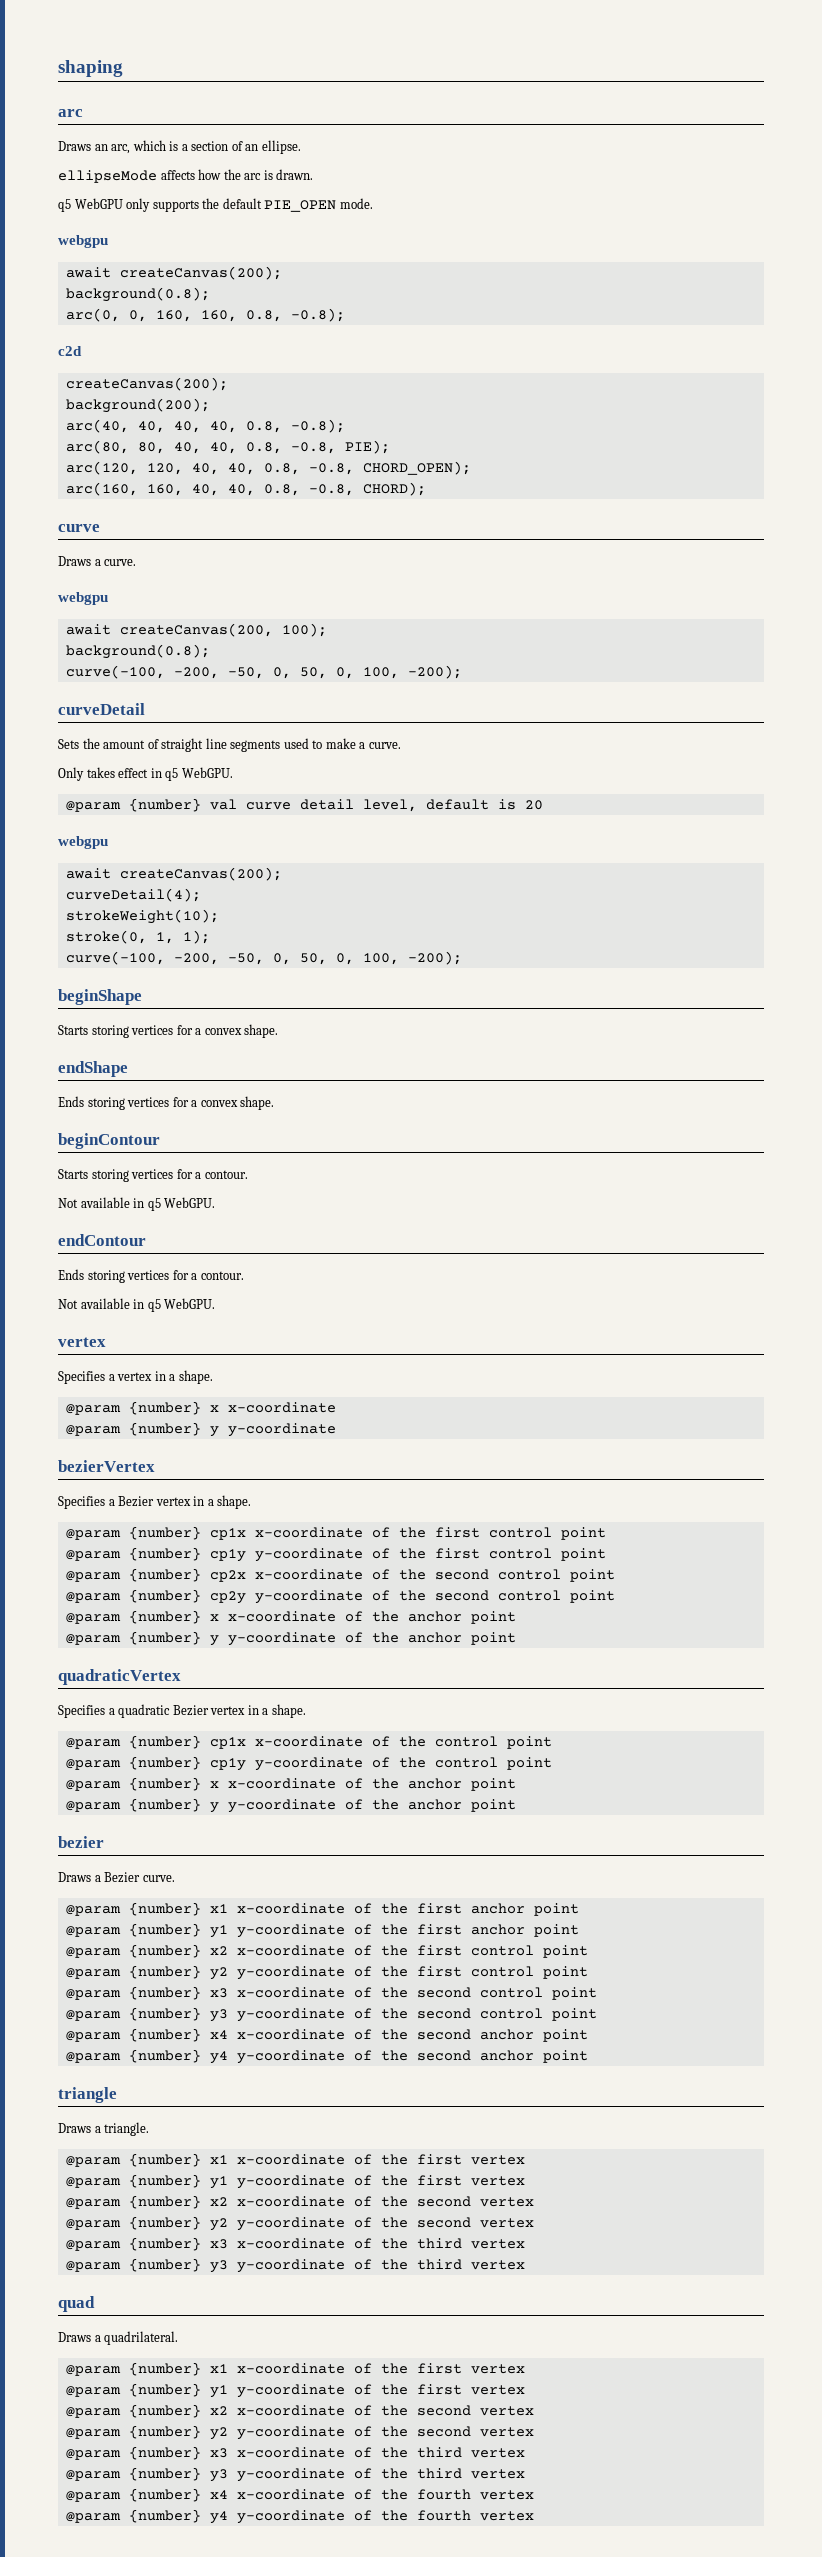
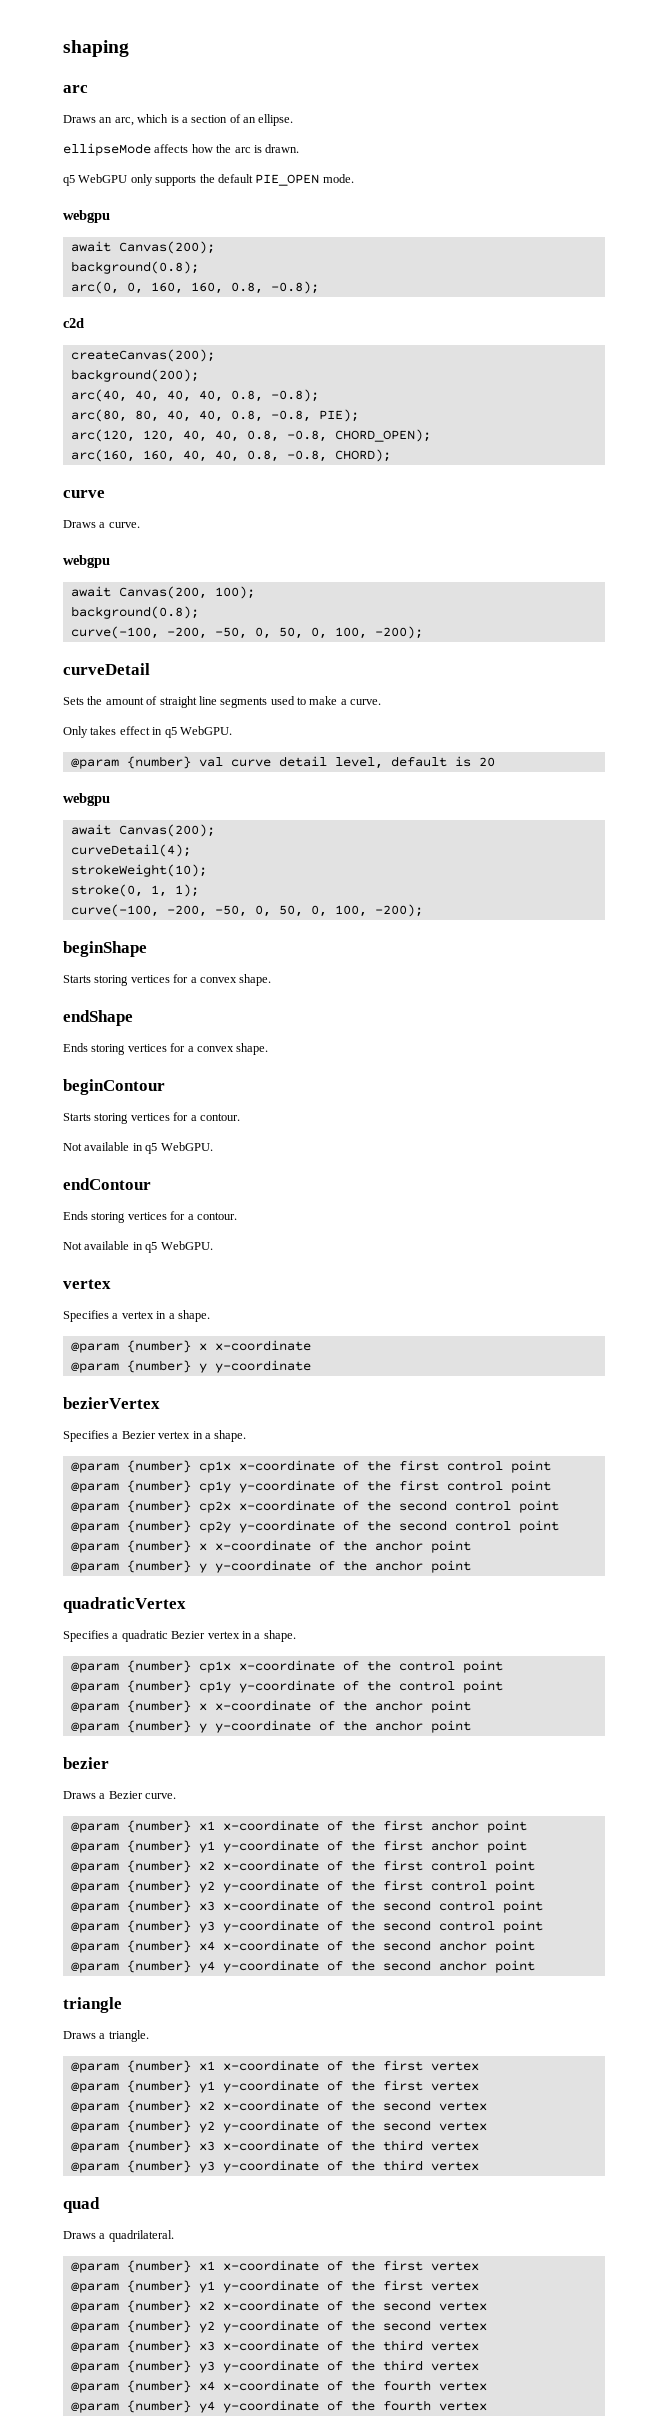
[119,266,282,280] createCanvas(200); -> [118,241,215,254] Canvas(200);
[119,623,273,637] createCanvas(200, -> [118,586,207,599] Canvas(200,
[119,867,282,881] createCanvas(200); -> [118,824,215,837] Canvas(200);

